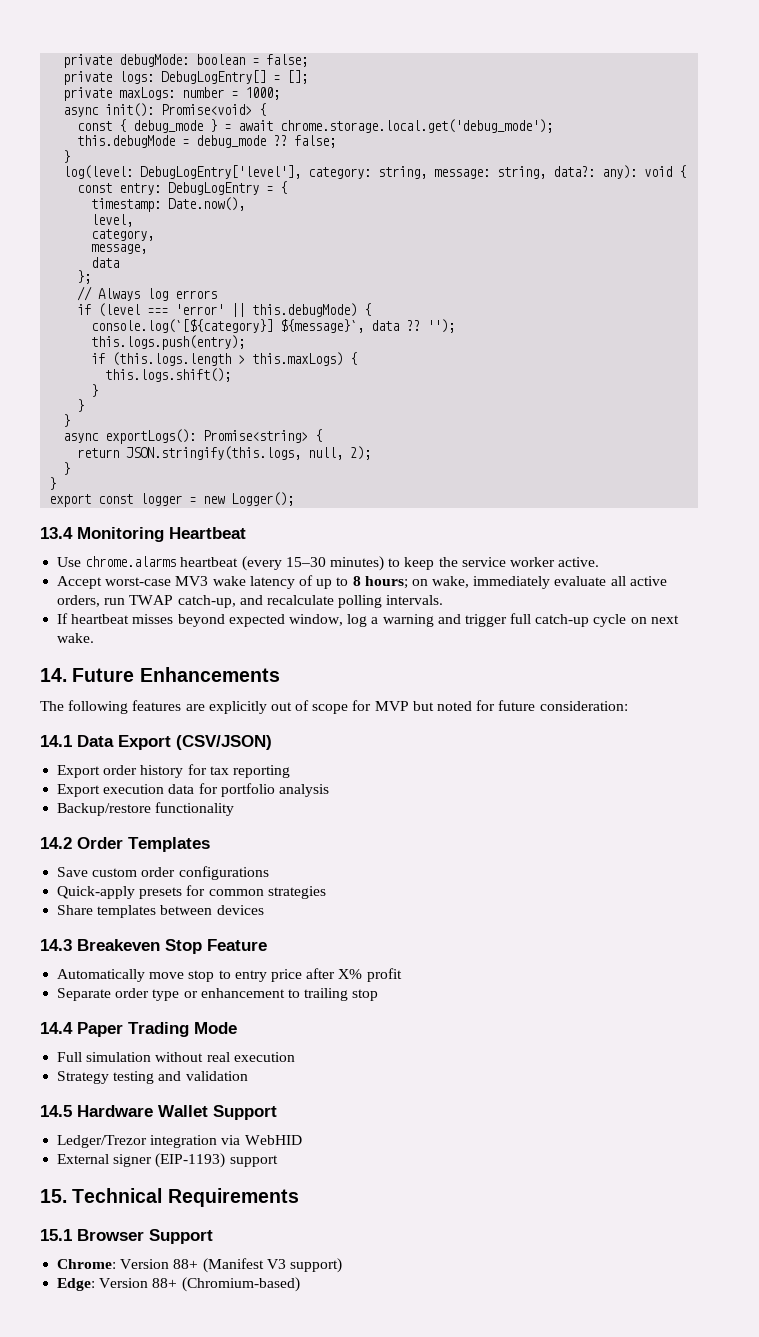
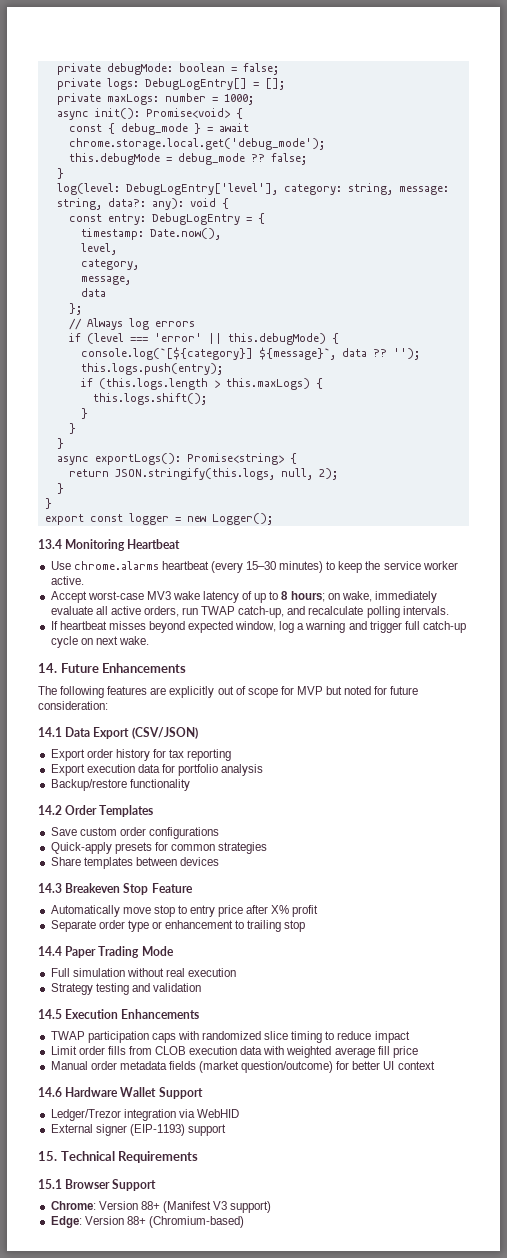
(72, 1111) none -> [65,1009,200,1019] [50,1031,410,1043] [50,1046,418,1058] [50,1061,435,1073] [38,1087,62,1097] Execution Enhancements // TWAP participation caps with randomized slice timing to reduce impact // Limit order fills from CLOB execution data with weighted average fill price // Manual order metadata fields (market question/outcome) for better UI context // 14.6

